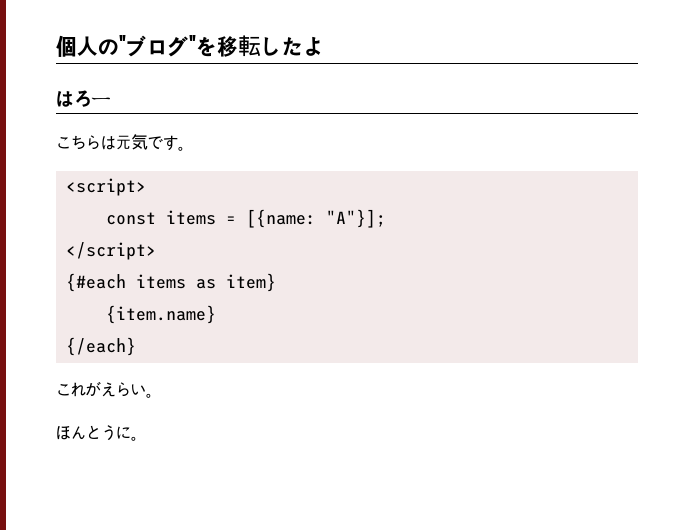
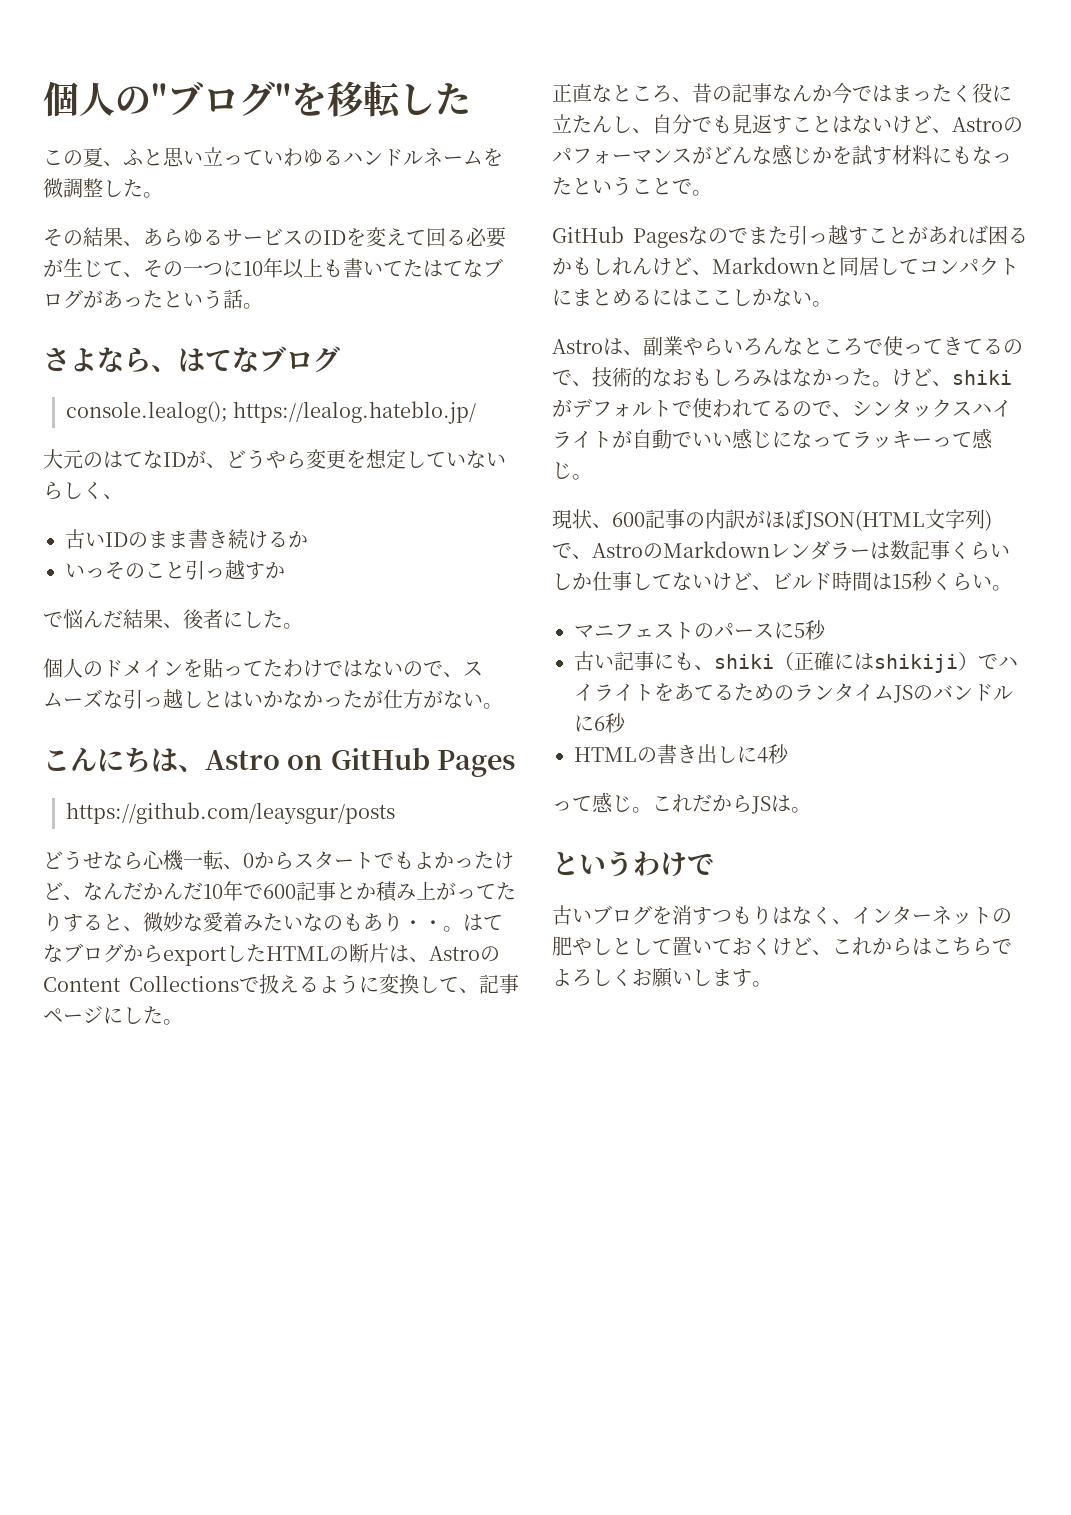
[303,36,324,56] [56,90,110,107] [56,134,186,151] [66,178,147,196] [106,209,387,228] [66,242,157,260] [66,273,277,292] [106,305,217,324] [66,337,137,356] [56,381,154,398] [56,425,131,441] よ // はろー // こちらは元気です。 // <script> // const items = [{name: "A"}]; // </script> // {#each items as item} // {item.name} // {/each} // これがえらい。 // ほんとうに -> [43,147,503,167] [43,178,163,198] [43,227,506,248] [43,258,503,279] [43,289,263,309] [43,346,340,373] [65,401,477,424] [43,449,506,469] [43,481,123,500] [65,529,308,549] [65,560,285,580] [43,609,303,629] [43,658,483,678] [43,689,503,709] [43,747,515,777] [65,802,395,824] [43,850,514,871] [43,881,516,902] [43,912,503,932] [43,943,500,966] [43,974,519,994] [43,1006,183,1025] [552,83,1012,104] [552,114,1023,134] [552,144,1012,165] [552,176,712,196] [552,225,1028,248] [552,257,1019,276] [552,288,832,307] [552,336,1023,356] [552,367,1012,387] [552,398,1012,418] [552,428,993,449] [552,462,592,480] [552,509,992,531] [552,540,1010,560] [552,571,1012,591] [574,620,826,640] [574,651,1018,673] [574,683,1013,703] [574,713,626,733] [574,744,789,764] [552,792,811,814] [552,851,714,877] [552,905,1012,925] [552,936,1012,956] [552,967,752,988] // この夏、ふと思い立っていわゆるハンドルネームを微調整した。 // その結果、あらゆるサービスのIDを変えて回る必要が生じて、その一つに10年以上も書いてたはてなブログがあったという話。 // さよなら、はてなブログ // console.lealog(); https://lealog.hateblo.jp/ // 大元のはてなIDが、どうやら変更を想定していないらしく、 // 古いIDのまま書き続けるか // いっそのこと引っ越すか // で悩んだ結果、後者にした。 // 個人のドメインを貼ってたわけではないので、スムーズな引っ越しとはいかなかったが仕方がない。 // こんにちは、Astro on GitHub Pages // https://github.com/leaysgur/posts // どうせなら心機一転、0からスタートでもよかったけど、なんだかんだ10年で600記事とか積み上がってたりすると、微妙な愛着みたいなのもあり・・。はてなブログからexportしたHTMLの断片は、AstroのContent Collectionsで扱えるように変換して、記事ページにした。 // 正直なところ、昔の記事なんか今ではまったく役に立たんし、自分でも見返すことはないけど、Astroのパフォーマンスがどんな感じかを試す材料にもなったということで。 // GitHub Pagesなのでまた引っ越すことがあれば困るかもしれんけど、Markdownと同居してコンパクトにまとめるにはここしかない。 // Astroは、副業やらいろんなところで使ってきてるので、技術的なおもしろみはなかった。けど、shikiがデフォルトで使われてるので、シンタックスハイライトが自動でいい感じになってラッキーって感じ。 // 現状、600記事の内訳がほぼJSON(HTML文字列)で、AstroのMarkdownレンダラーは数記事くらいしか仕事してないけど、ビルド時間は15秒くらい。 // マニフェストのパースに5秒 // 古い記事にも、shiki（正確にはshikiji）でハイライトをあてるためのランタイムJSのバンドルに6秒 // HTMLの書き出しに4秒 // って感じ。これだからJSは。 // というわけで // 古いブログを消すつもりはなく、インターネットの肥やしとして置いておくけど、これからはこちらでよろしくお願いします

